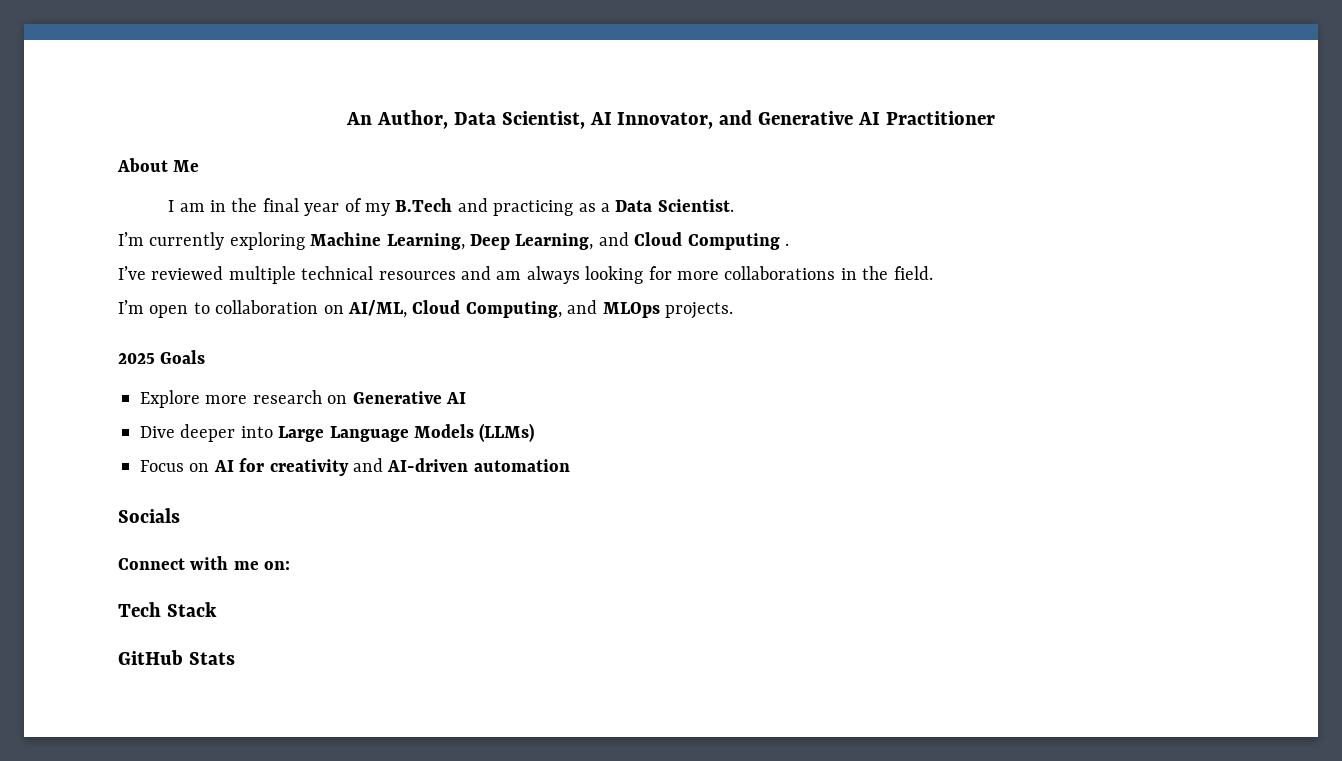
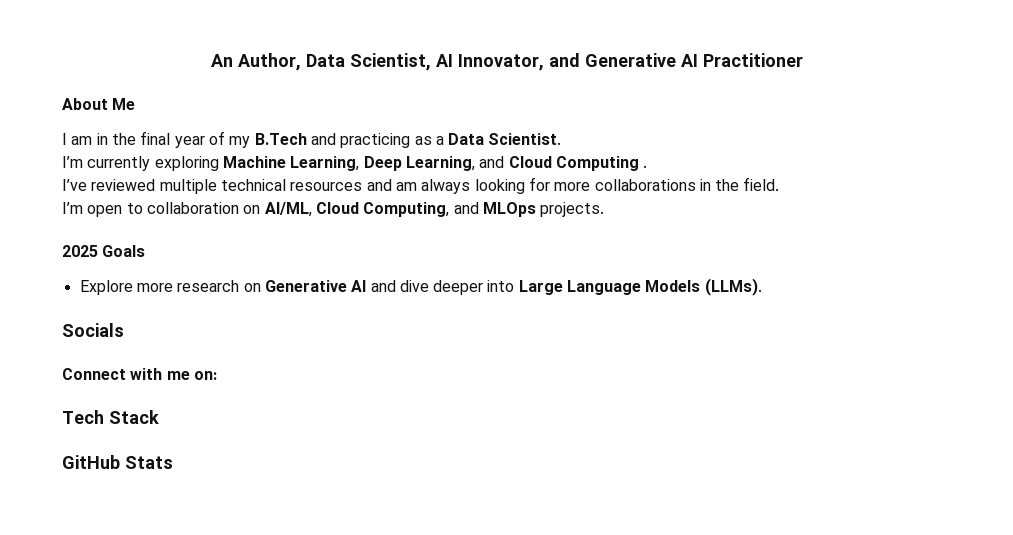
[140,426,175,438] // Dive -> [370,280,429,292] and dive
[479,423,535,442] [140,458,570,476] (LLMs) // Focus on AI for creativity and AI-driven automation -> [704,278,762,296] (LLMs).

